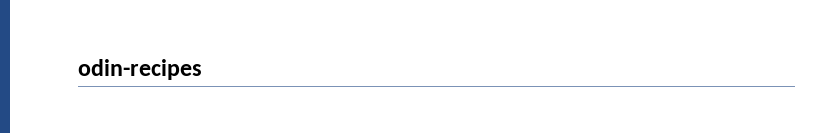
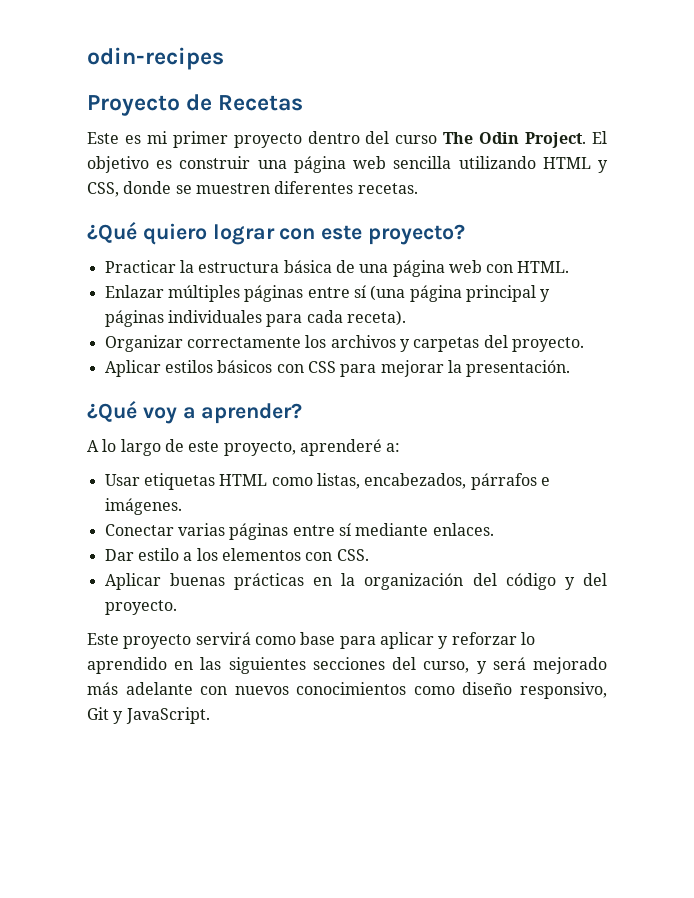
(202, 69) none -> [87,94,304,116] [87,131,608,148] [87,156,608,173] [87,181,418,197] [87,222,466,245] [104,260,570,277] [104,285,551,302] [104,310,406,327] [104,335,584,352] [104,360,571,377] [87,401,303,424] [87,439,401,456] [104,473,550,490] [104,498,182,515] [104,523,494,540] [104,548,369,561] [104,573,607,590] [104,600,177,615] [87,632,535,649] [87,657,607,674] [87,682,607,699] [87,707,210,724] // Proyecto de Recetas // Este es mi primer proyecto dentro del curso The Odin Project. El objetivo es construir una página web sencilla utilizando HTML y CSS, donde se muestren diferentes recetas. // ¿Qué quiero lograr con este proyecto? // Practicar la estructura básica de una página web con HTML. // Enlazar múltiples páginas entre sí (una página principal y páginas individuales para cada receta). // Organizar correctamente los archivos y carpetas del proyecto. // Aplicar estilos básicos con CSS para mejorar la presentación. // ¿Qué voy a aprender? // A lo largo de este proyecto, aprenderé a: // Usar etiquetas HTML como listas, encabezados, párrafos e imágenes. // Conectar varias páginas entre sí mediante enlaces. // Dar estilo a los elementos con CSS. // Aplicar buenas prácticas en la organización del código y del proyecto. // Este proyecto servirá como base para aplicar y reforzar lo aprendido en las siguientes secciones del curso, y será mejorado más adelante con nuevos conocimientos como diseño responsivo, Git y JavaScript.

